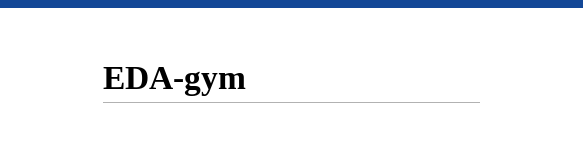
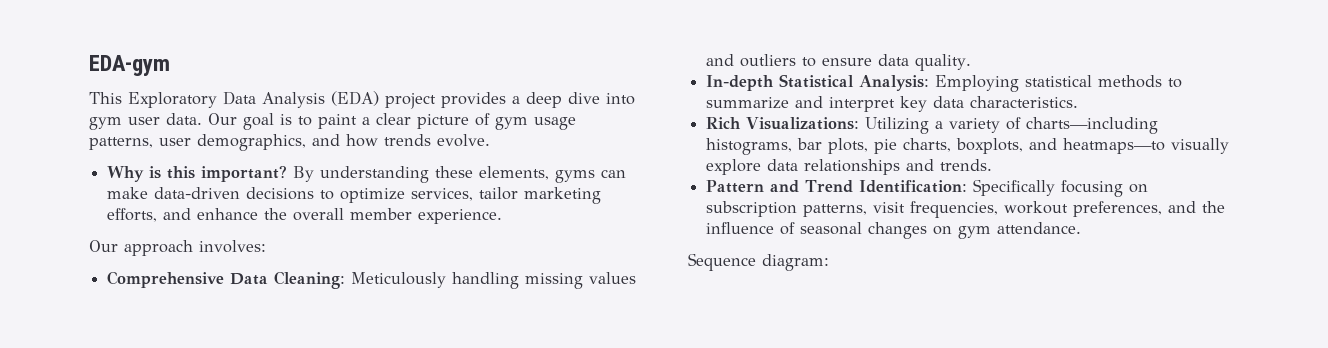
(246, 81) none -> [89,91,635,109] [89,113,576,130] [89,134,490,151] [107,165,627,183] [107,187,602,204] [107,208,503,224] [89,240,266,256] [107,271,637,289] [706,54,972,71] [706,74,1183,92] [706,96,1079,112] [706,117,1159,134] [706,138,1230,155] [706,159,993,175] [706,179,1149,197] [706,201,1226,218] [706,222,1082,239] [688,253,829,271] // This Exploratory Data Analysis (EDA) project provides a deep dive into gym user data. Our goal is to paint a clear picture of gym usage patterns, user demographics, and how trends evolve. // Why is this important? By understanding these elements, gyms can make data-driven decisions to optimize services, tailor marketing efforts, and enhance the overall member experience. // Our approach involves: // Comprehensive Data Cleaning: Meticulously handling missing values and outliers to ensure data quality. // In-depth Statistical Analysis: Employing statistical methods to summarize and interpret key data characteristics. // Rich Visualizations: Utilizing a variety of charts—including histograms, bar plots, pie charts, boxplots, and heatmaps—to visually explore data relationships and trends. // Pattern and Trend Identification: Specifically focusing on subscription patterns, visit frequencies, workout preferences, and the influence of seasonal changes on gym attendance. // Sequence diagram:

